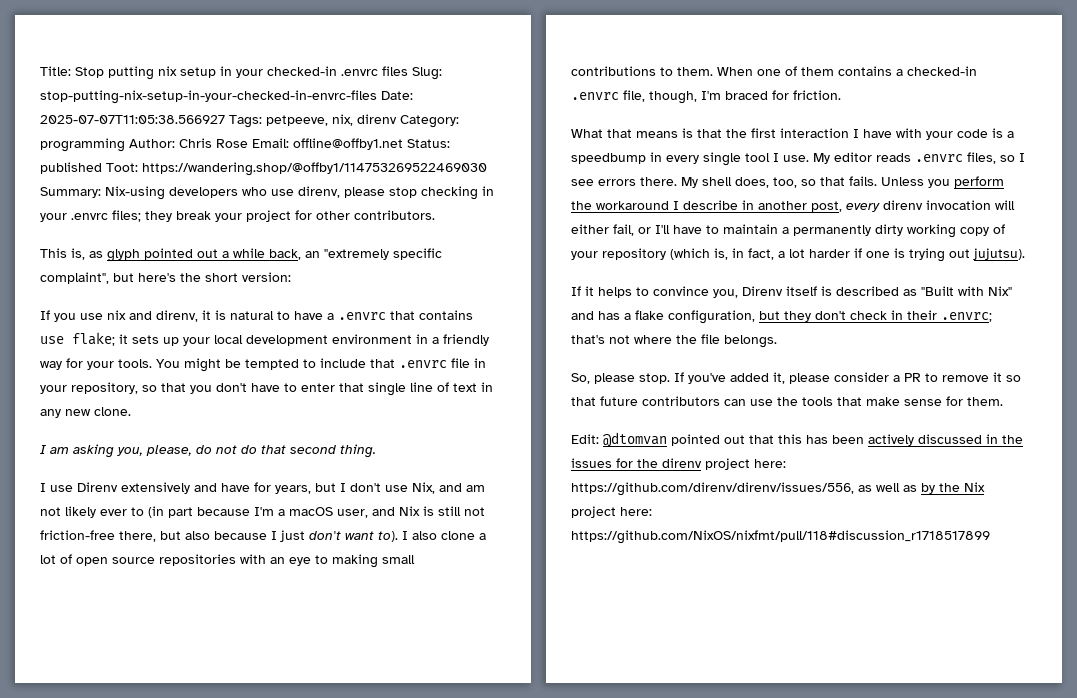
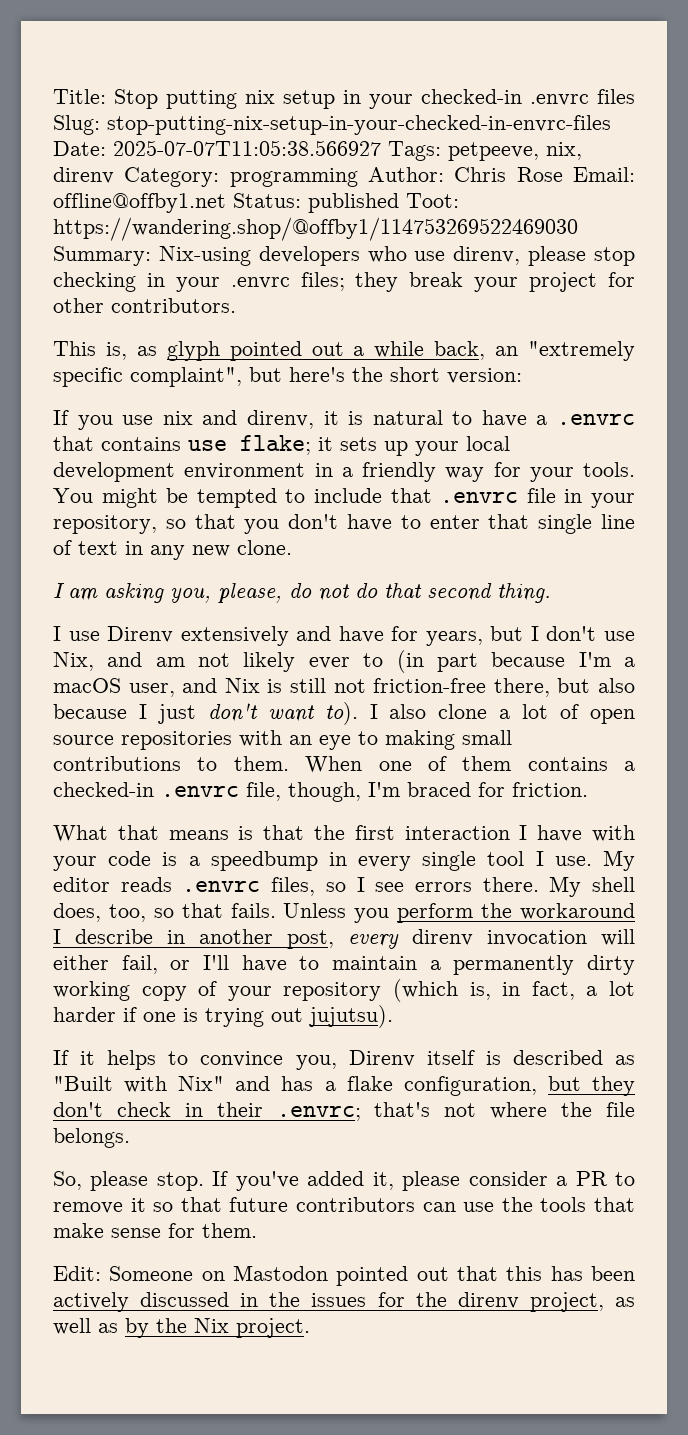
[603,432,667,447] @dtomvan -> [109,1265,328,1281] Someone on Mastodon
[705,458,786,470] [571,482,854,496] project here: https://github.com/direnv/direnv/issues/556, -> [529,1292,604,1312] project,
[571,506,652,518] [571,530,990,544] project here: https://github.com/NixOS/nixfmt/pull/118#discussion_r1718517899 -> [236,1318,310,1338] project.

